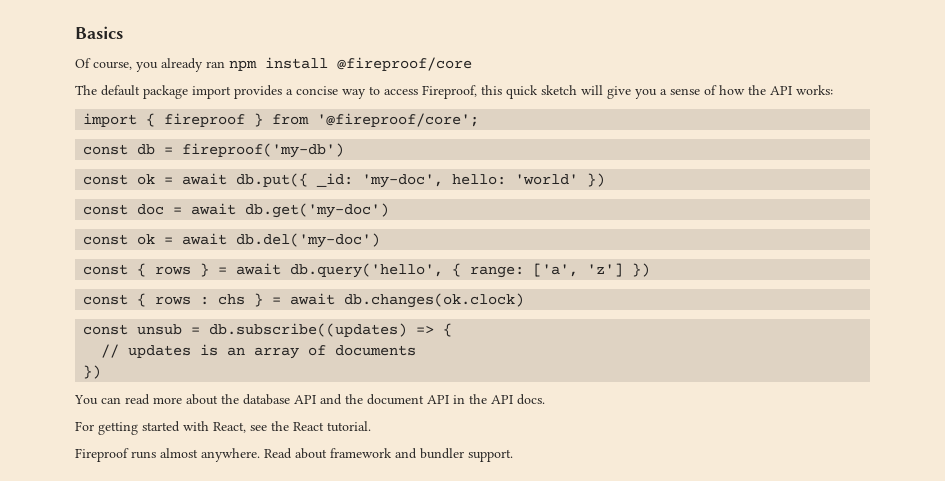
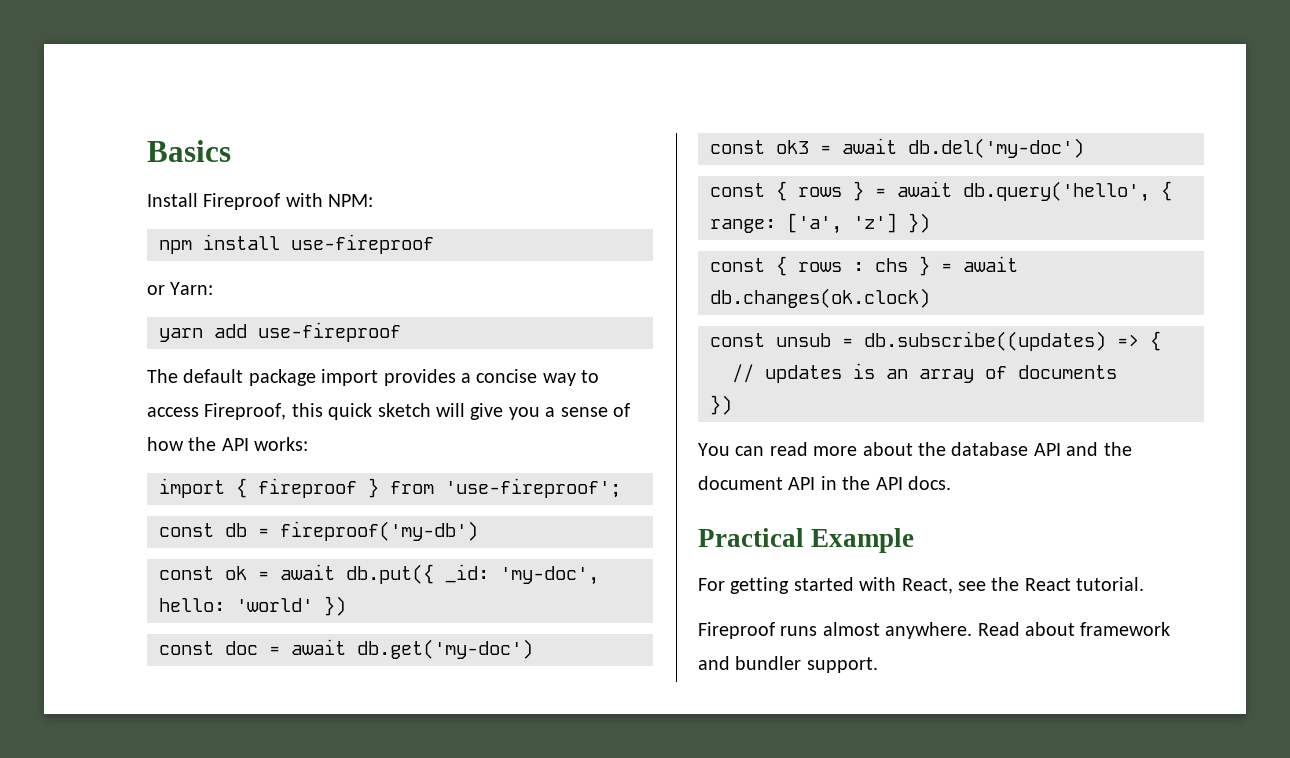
[75,57,472,72] Of course, you already ran npm install @fireproof/core -> [147,193,374,210] [159,234,434,254] [147,282,214,295] [159,322,401,342] Install Fireproof with NPM: // npm install use-fireproof // or Yarn: // yarn add use-fireproof
[317,113,480,127] '@fireproof/core'; -> [445,478,621,498] 'use-fireproof';
[137,234,156,245] ok -> [776,140,809,154] ok3
(545, 399) none -> [698,528,915,553] // Practical Example

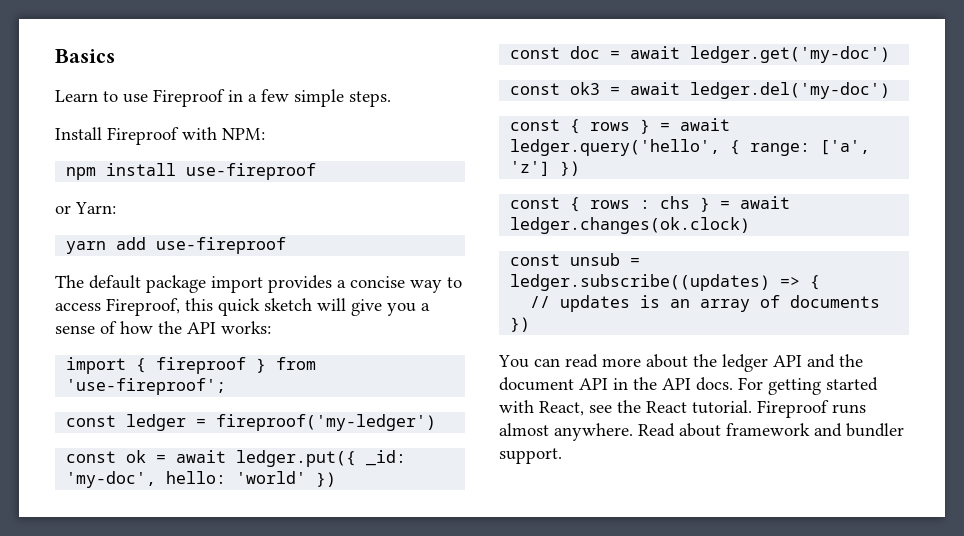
(231, 151) none -> [55,89,391,107] // Learn to use Fireproof in a few simple steps.
[225,521,478,541] db = fireproof('my-db') -> [126,414,437,431] ledger = fireproof('my-ledger')
[346,564,434,584] db.put({ -> [236,450,357,467] ledger.put({
[357,639,533,659] db.get('my-doc') -> [690,46,891,63] ledger.get('my-doc')
[908,138,1084,158] db.del('my-doc') -> [690,82,891,99] ledger.del('my-doc')
[963,181,1150,202] db.query('hello', -> [510,139,721,156] ledger.query('hello',
[710,288,930,308] db.changes(ok.clock) -> [510,217,751,234] ledger.changes(ok.clock)
[864,331,1106,351] db.subscribe((updates) -> [510,274,771,291] ledger.subscribe((updates)
[951,442,1029,456] database -> [722,354,768,372] ledger
[698,528,915,553] // Practical Example // -> (733, 384) none
(1145, 584) // -> (752, 407) none

